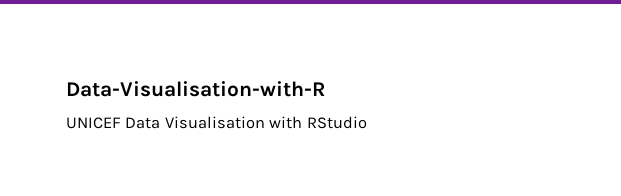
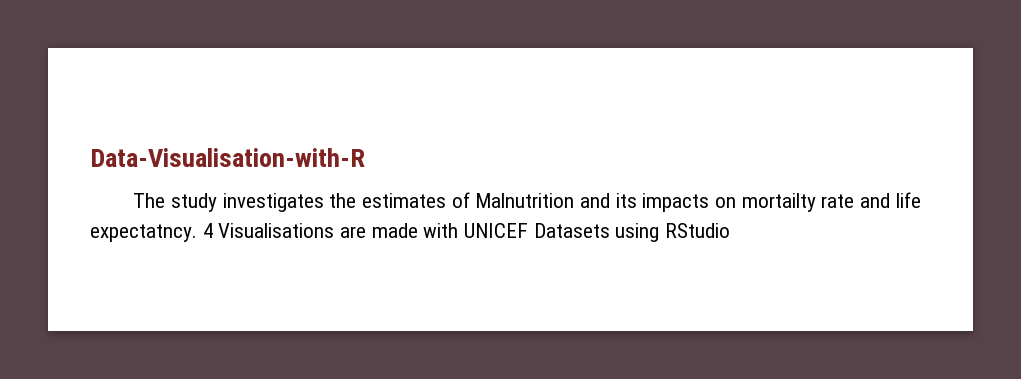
[66,116,303,129] UNICEF Data Visualisation with -> [133,192,921,212] [90,223,660,242] The study investigates the estimates of Malnutrition and its impacts on mortailty rate and life expectatncy. 4 Visualisations are made with UNICEF Datasets using

